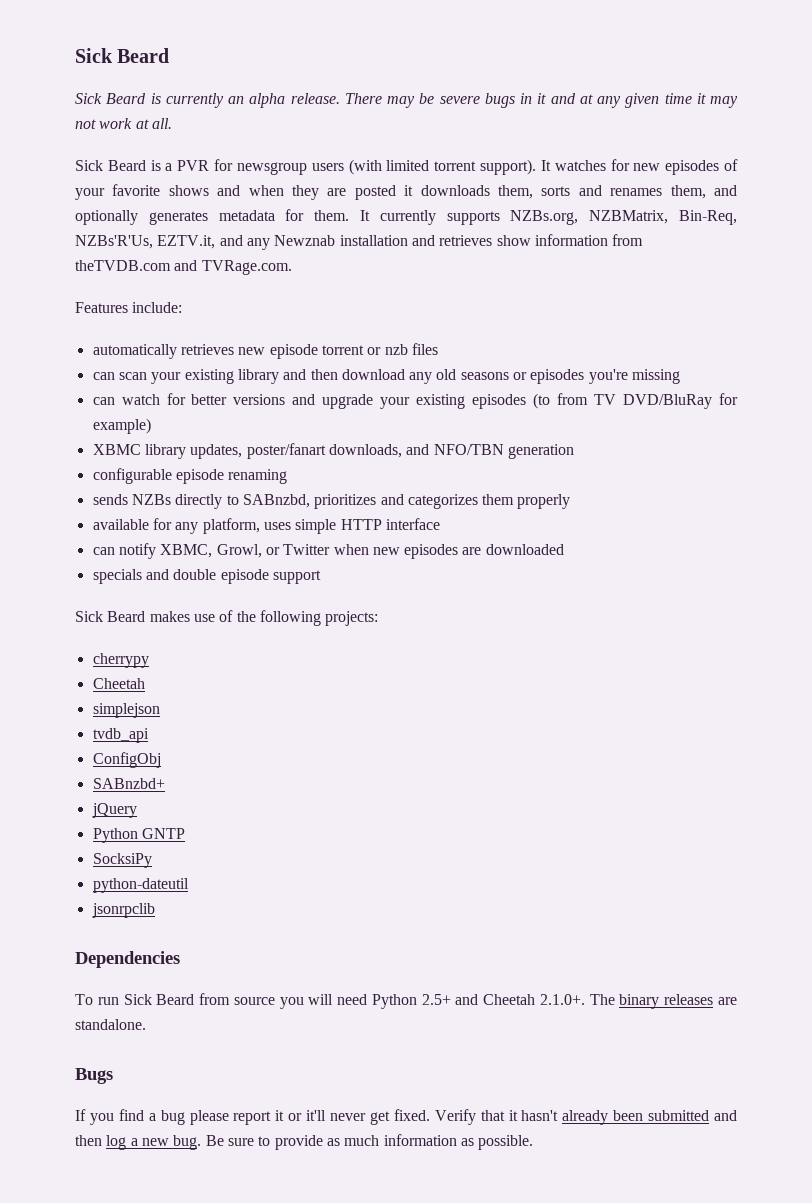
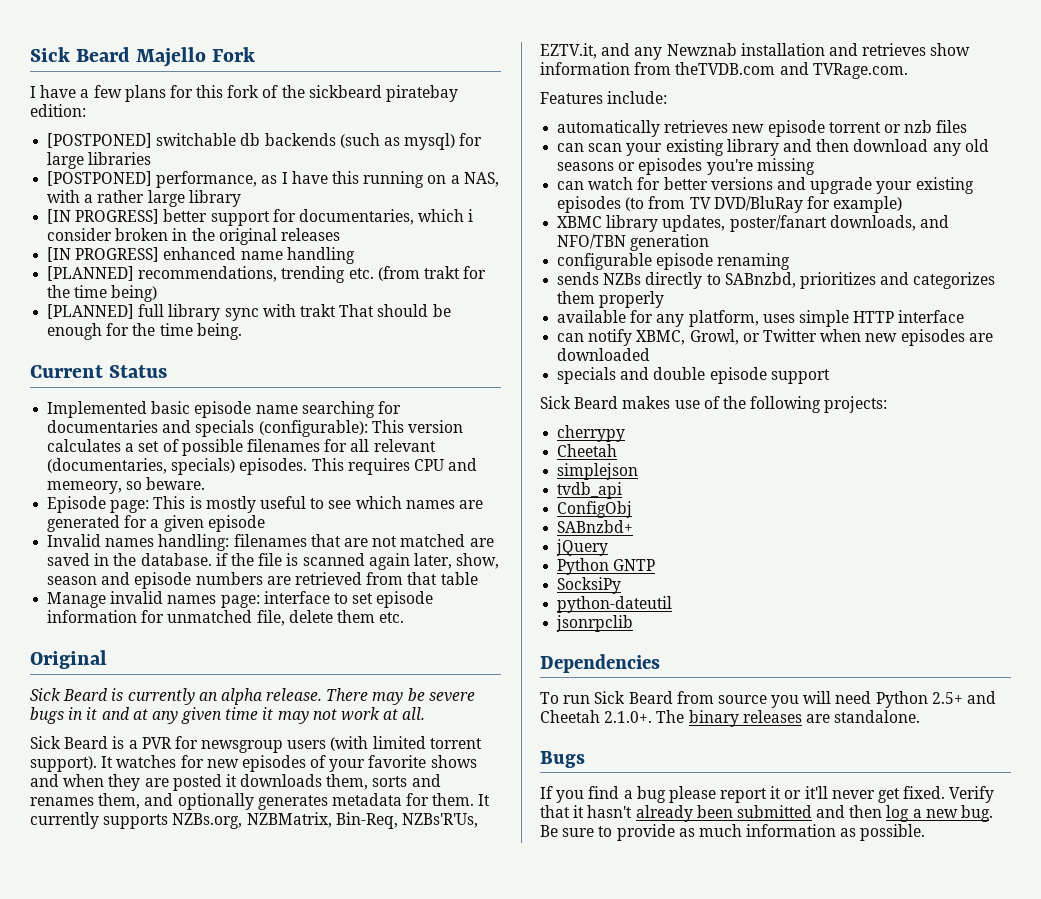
[75,48,170,63] Sick Beard -> [30,47,256,67] [30,85,459,102] [30,104,86,117] [47,133,483,150] [47,152,152,169] [47,171,499,188] [47,190,241,207] [47,209,474,226] [47,228,340,245] [47,247,355,264] [47,266,487,283] [47,285,158,302] [47,304,451,321] [47,323,242,340] [30,365,168,378] [47,401,401,418] [47,420,463,437] [47,439,436,456] [47,458,478,475] [47,477,206,494] [47,496,483,513] [47,515,265,532] [47,534,494,551] [47,553,500,570] [47,572,478,589] [47,591,434,608] [47,610,405,626] [30,650,107,669] Sick Beard Majello Fork // I have a few plans for this fork of the sickbeard piratebay edition: // [POSTPONED] switchable db backends (such as mysql) for large libraries // [POSTPONED] performance, as I have this running on a NAS, with a rather large library // [IN PROGRESS] better support for documentaries, which i consider broken in the original releases // [IN PROGRESS] enhanced name handling // [PLANNED] recommendations, trending etc. (from trakt for the time being) // [PLANNED] full library sync with trakt That should be enough for the time being. // Current Status // Implemented basic episode name searching for documentaries and specials (configurable): This version calculates a set of possible filenames for all relevant (documentaries, specials) episodes. This requires CPU and memeory, so beware. // Episode page: This is mostly useful to see which names are generated for a given episode // Invalid names handling: filenames that are not matched are saved in the database. if the file is scanned again later, show, season and episode numbers are retrieved from that table // Manage invalid names page: interface to set episode information for unmatched file, delete them etc. // Original

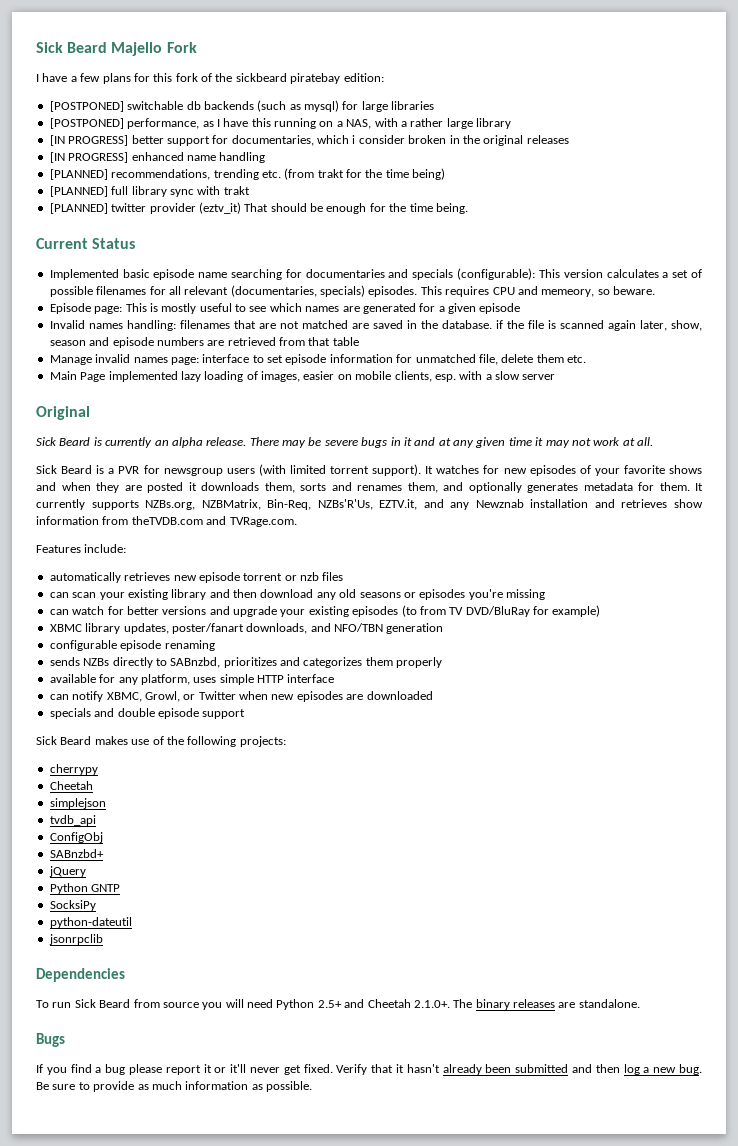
(336, 310) none -> [49,202,241,214] // [PLANNED] twitter provider (eztv_it)
(405, 617) none -> [49,371,556,382] // Main Page implemented lazy loading of images, easier on mobile clients, esp. with a slow server

